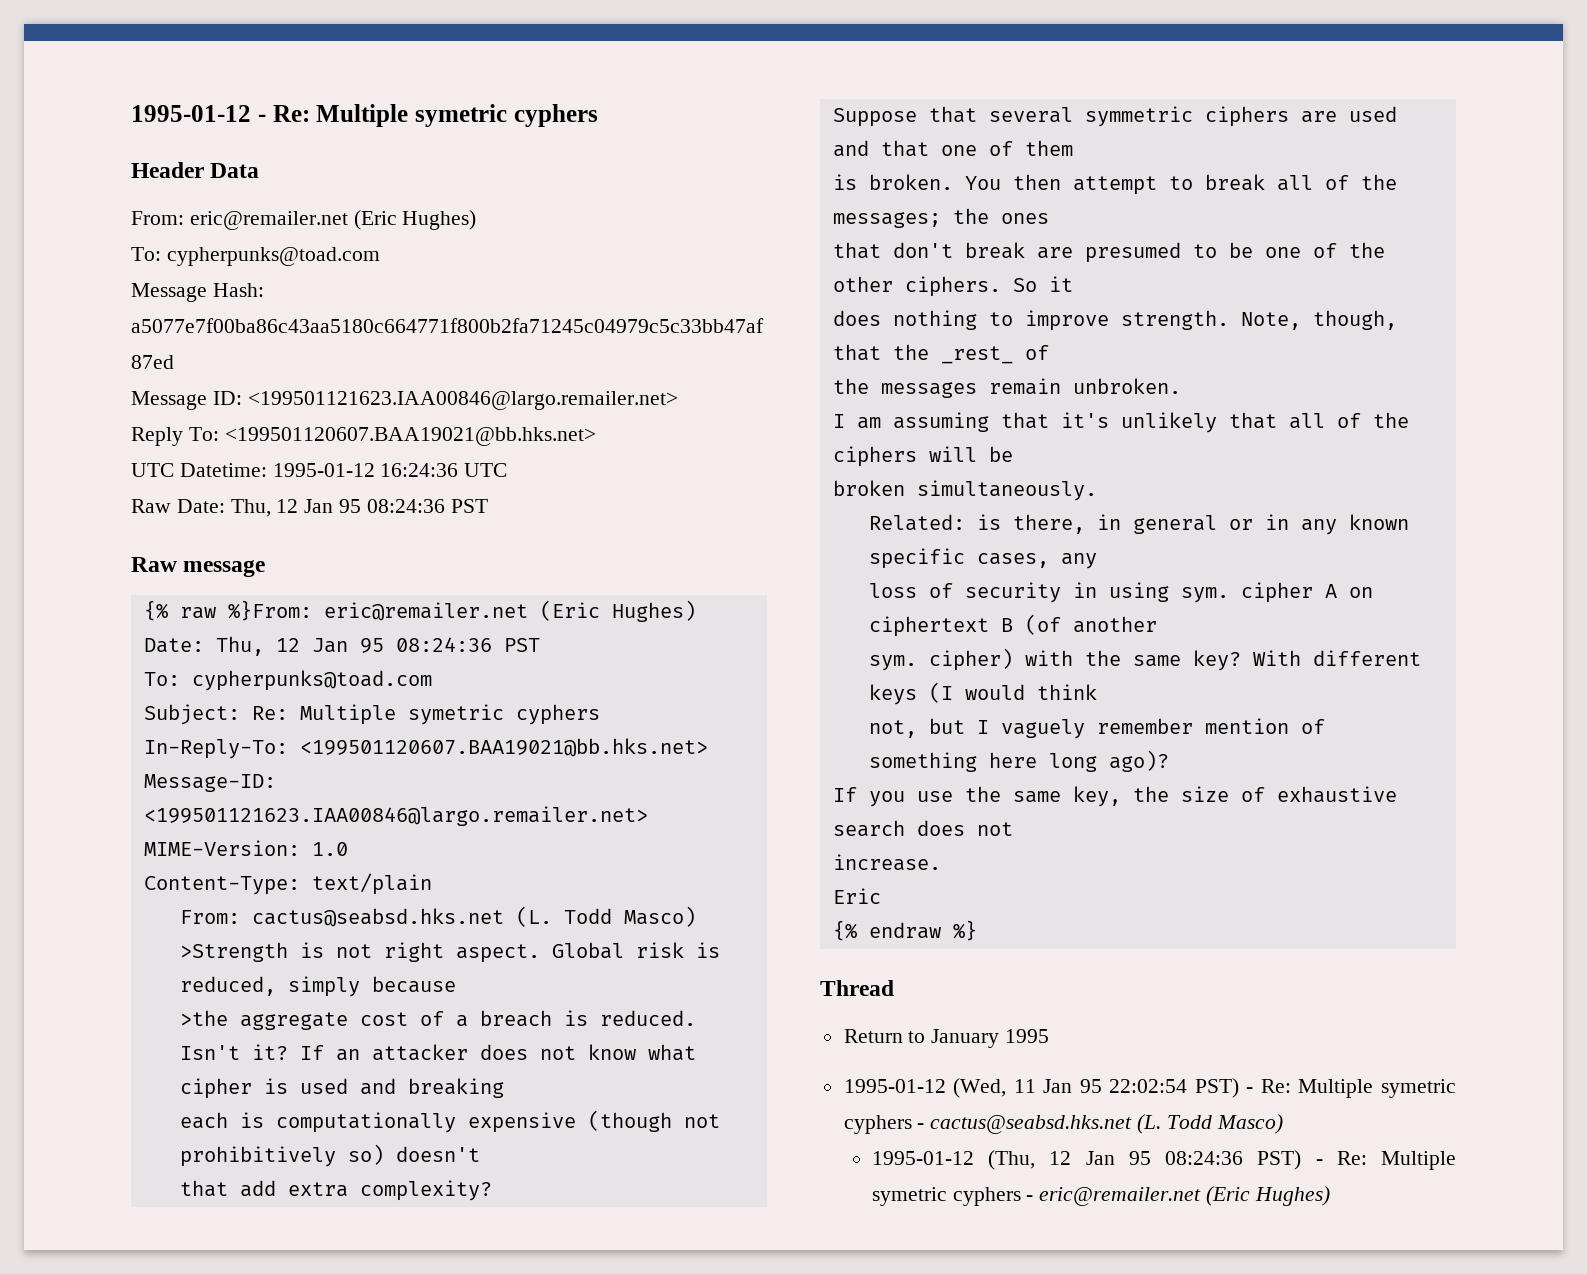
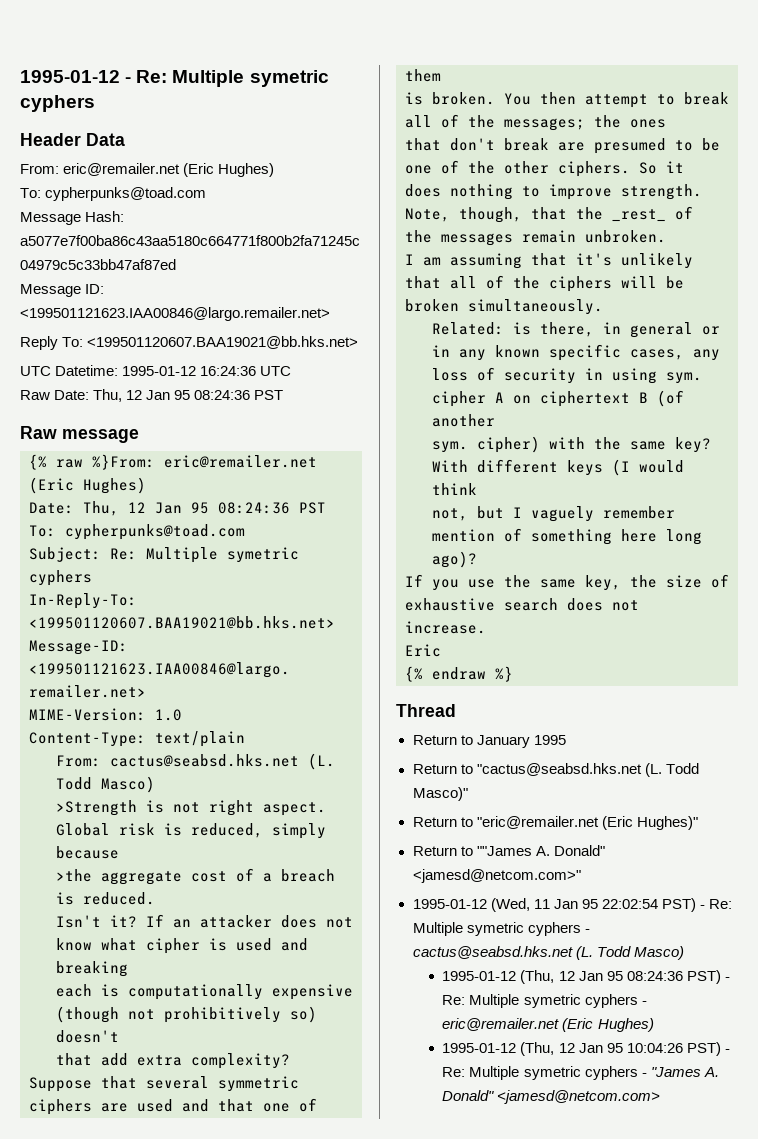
(1050, 1036) none -> [412,763,699,777] [412,787,468,801] [412,816,698,830] [412,845,605,856] [412,869,581,883] // Return to "cactus@seabsd.hks.net (L. Todd Masco)" // Return to "eric@remailer.net (Eric Hughes)" // Return to ""James A. Donald" <jamesd@netcom.com>"
(1330, 1196) none -> [442,1042,730,1056] [442,1066,719,1080] [442,1090,661,1104] // 1995-01-12 (Thu, 12 Jan 95 10:04:26 PST) - Re: Multiple symetric cyphers - "James A. Donald" <jamesd@netcom.com>

